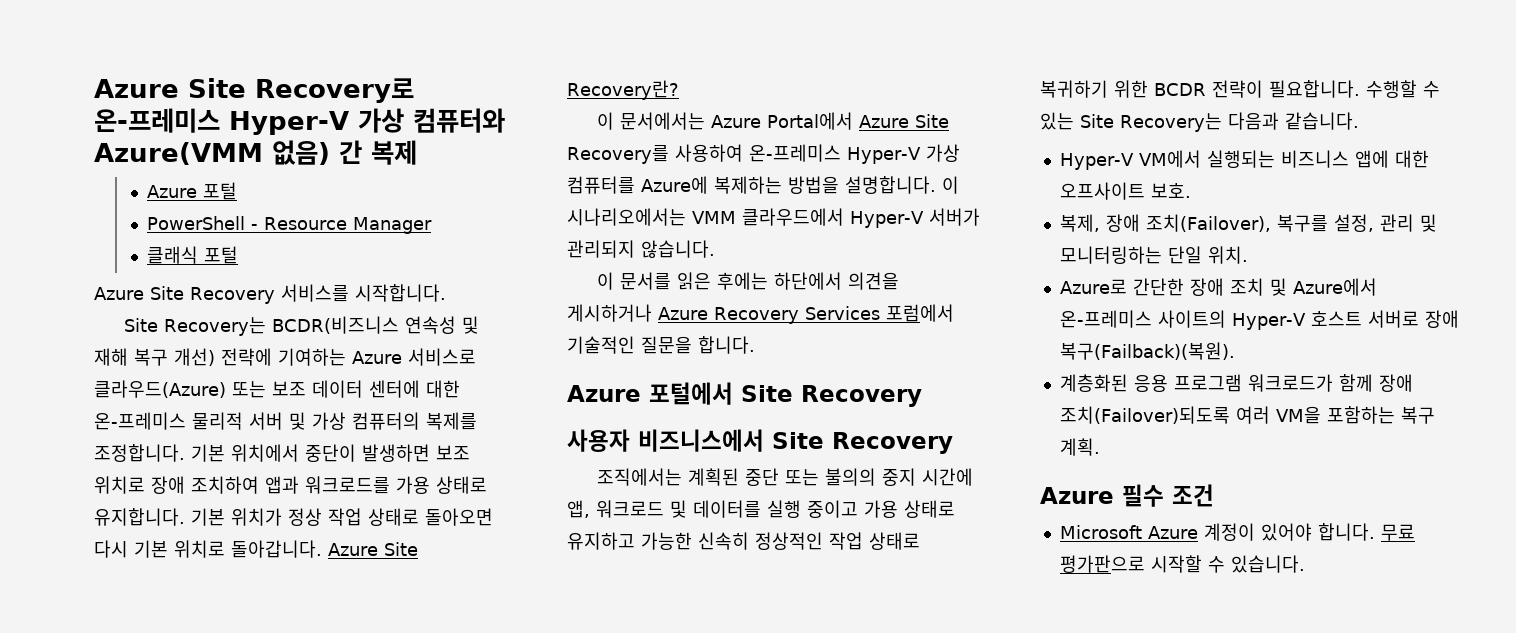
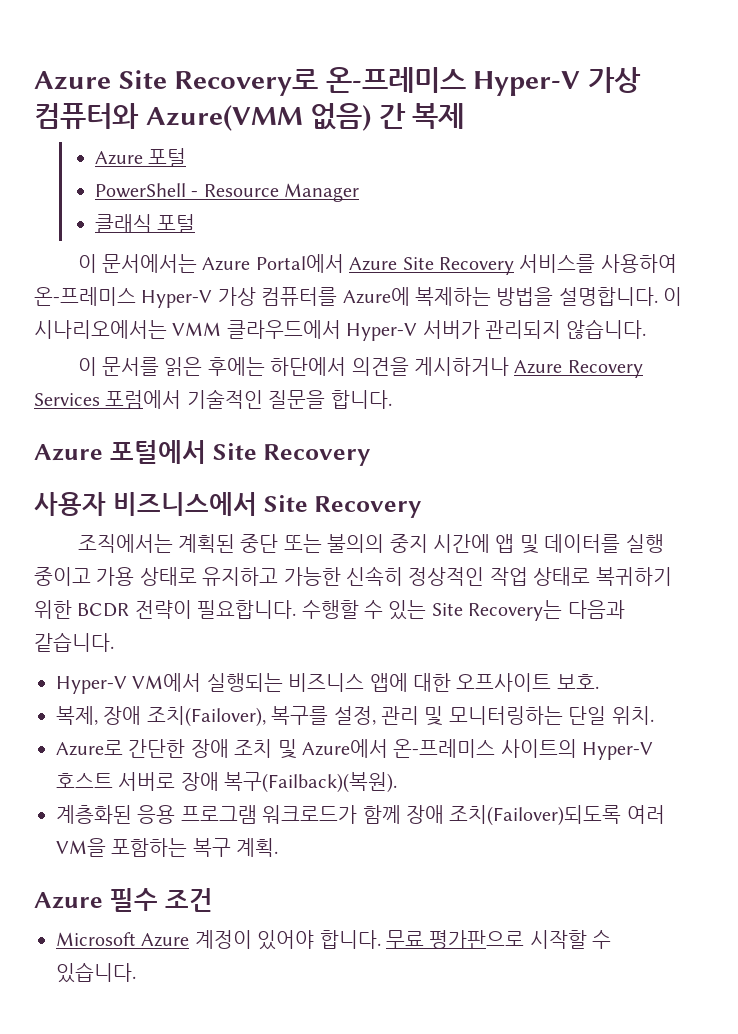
[94,284,446,304] [124,316,480,336] [94,348,476,366] [94,380,460,398] [94,412,477,430] [94,444,470,462] [94,476,487,494] [94,508,493,526] [94,540,418,558] [567,80,679,100] // Azure Site Recovery 서비스를 시작합니다. // Site Recovery는 BCDR(비즈니스 연속성 및 재해 복구 개선) 전략에 기여하는 Azure 서비스로 클라우드(Azure) 또는 보조 데이터 센터에 대한 온-프레미스 물리적 서버 및 가상 컴퓨터의 복제를 조정합니다. 기본 위치에서 중단이 발생하면 보조 위치로 장애 조치하여 앱과 워크로드를 가용 상태로 유지합니다. 기본 위치가 정상 작업 상태로 돌아오면 다시 기본 위치로 돌아갑니다. Azure Site Recovery란? -> (196, 223) none
[567,145,669,164] Recovery를 -> [438,254,596,275] Recovery 서비스를
[567,500,664,518] 앱, 워크로드 -> [495,534,515,553] 앱

